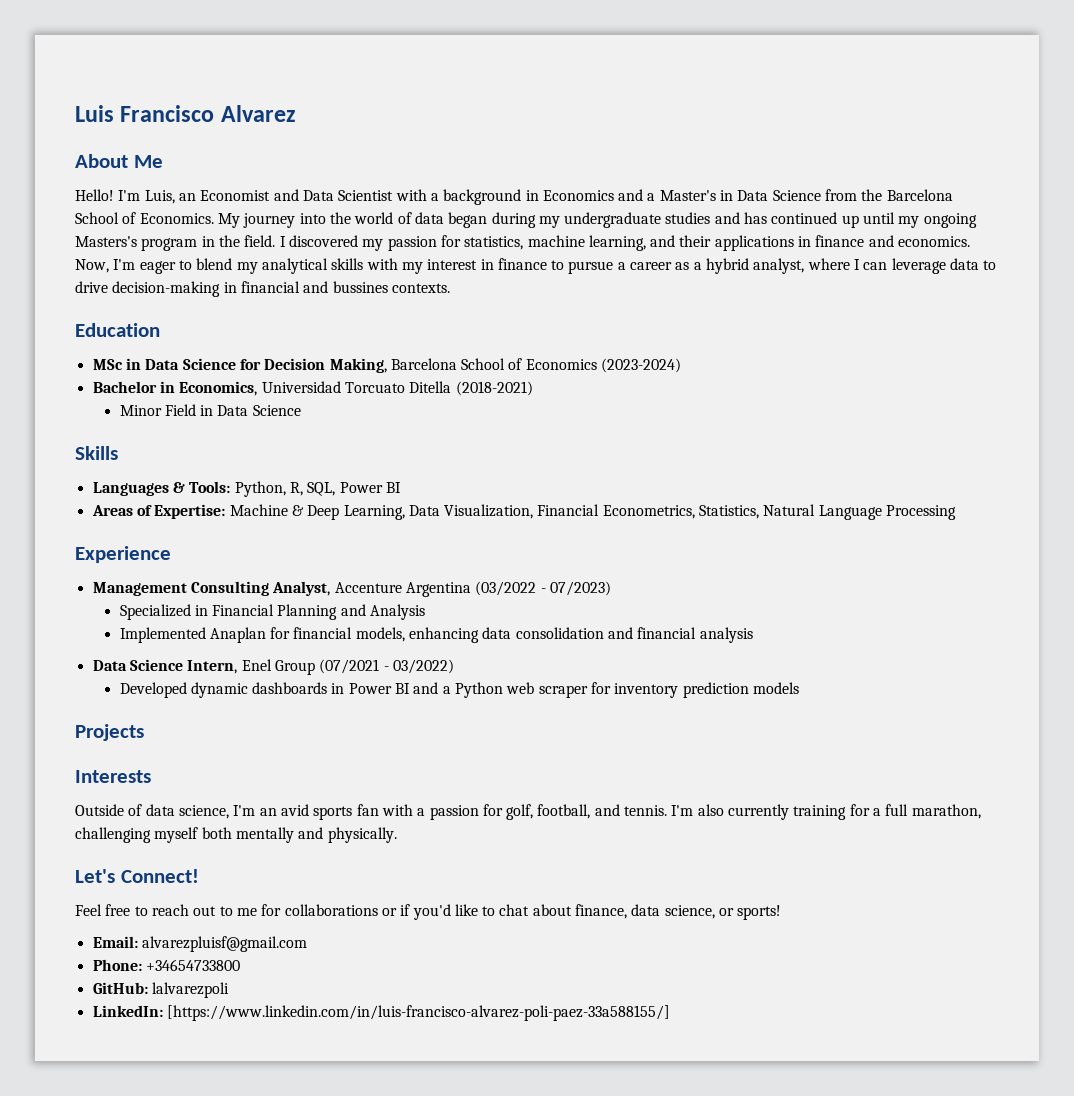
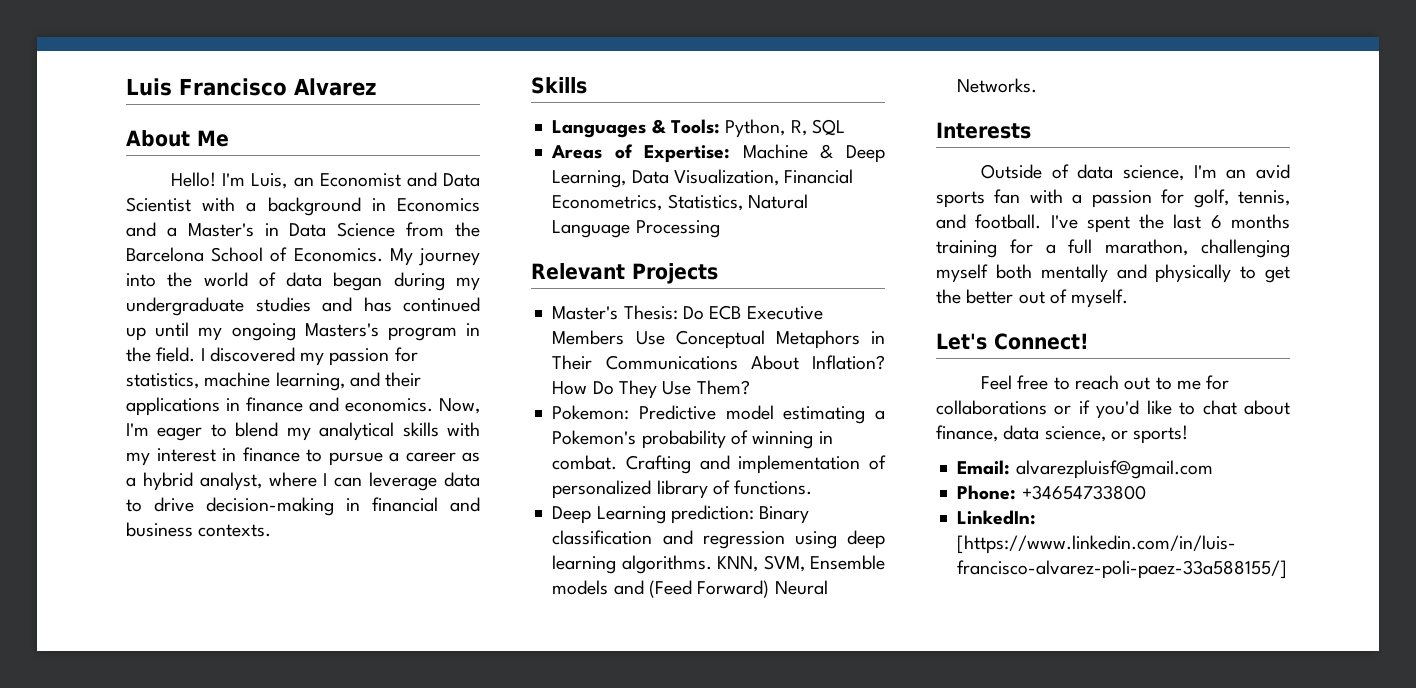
[332,281,388,293] bussines -> [126,522,193,537] business
[75,323,160,337] [92,358,682,373] [92,381,533,396] [119,404,301,416] // Education // MSc in Data Science for Decision Making, Barcelona School of Economics (2023-2024) // Bachelor in Economics, Universidad Torcuato Ditella (2018-2021) // Minor Field in Data Science -> (272, 530) none
[307,482,401,496] SQL, Power BI -> [811,119,845,136] SQL
[75,546,171,563] [92,581,611,597] [119,604,426,620] [119,627,753,643] [92,659,454,675] [119,682,799,698] [75,724,144,741] Experience // Management Consulting Analyst, Accenture Argentina (03/2022 - 07/2023) // Specialized in Financial Planning and Analysis // Implemented Anaplan for financial models, enhancing data consolidation and financial analysis // Data Science Intern, Enel Group (07/2021 - 03/2022) // Developed dynamic dashboards in Power BI and a Python web scraper for inventory prediction models // Projects -> [531,263,718,284] [552,305,823,320] [552,330,885,349] [552,355,885,370] [552,380,750,399] [552,405,885,424] [552,430,833,449] [552,455,886,474] [552,480,813,499] [552,505,810,524] [552,530,885,549] [552,555,885,574] [552,580,828,598] [957,78,1038,93] Relevant Projects // Master's Thesis: Do ECB Executive Members Use Conceptual Metaphors in Their Communications About Inflation? How Do They Use Them? // Pokemon: Predictive model estimating a Pokemon's probability of winning in combat. Crafting and implementation of personalized library of functions. // Deep Learning prediction: Binary classification and regression using deep learning algorithms. KNN, SVM, Ensemble models and (Feed Forward) Neural Networks.
[537,804,790,820] football, and tennis. I'm also currently -> [1238,190,1290,206] [936,214,1290,233] tennis, and football. I've spent the last 6 months
[327,827,397,843] physically. -> [1155,264,1290,283] [936,289,1129,308] physically to get the better out of myself.
[92,982,229,998] // GitHub: lalvarezpoli -> (1146, 492) none

